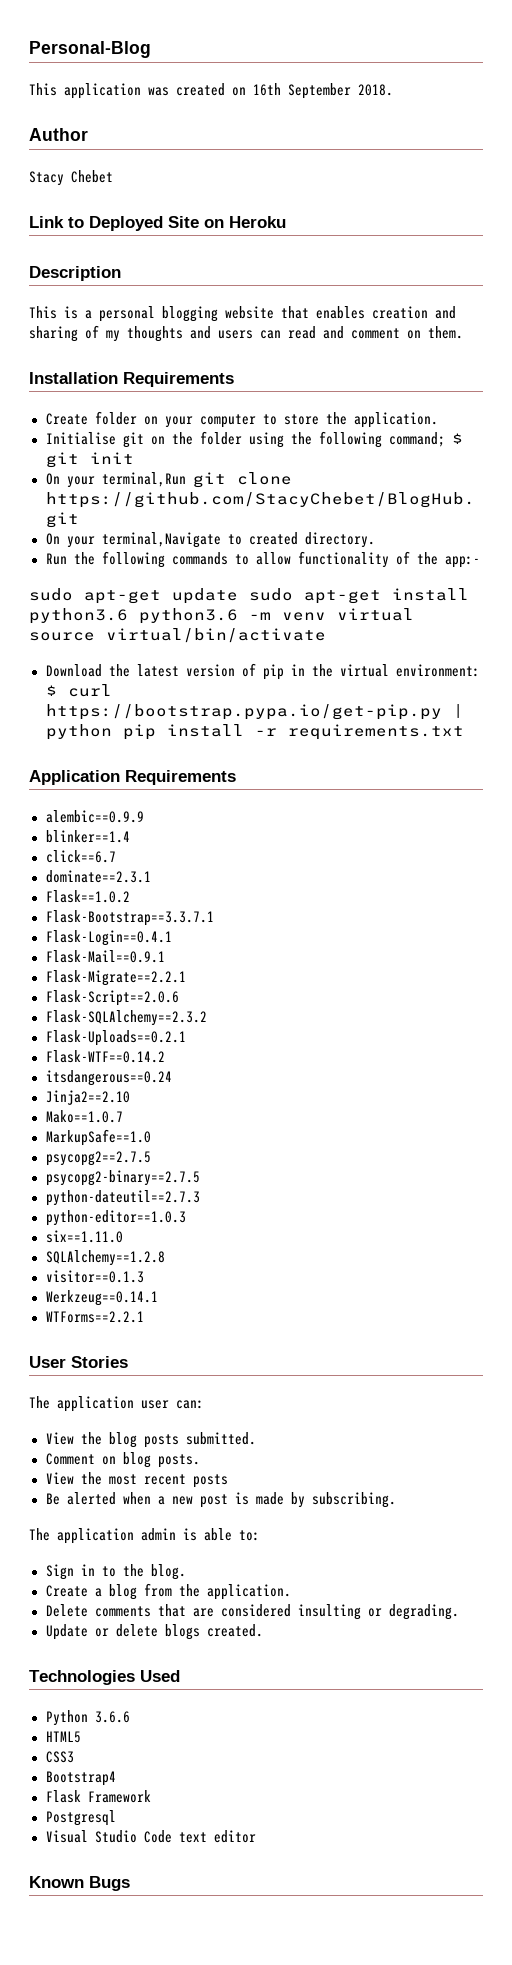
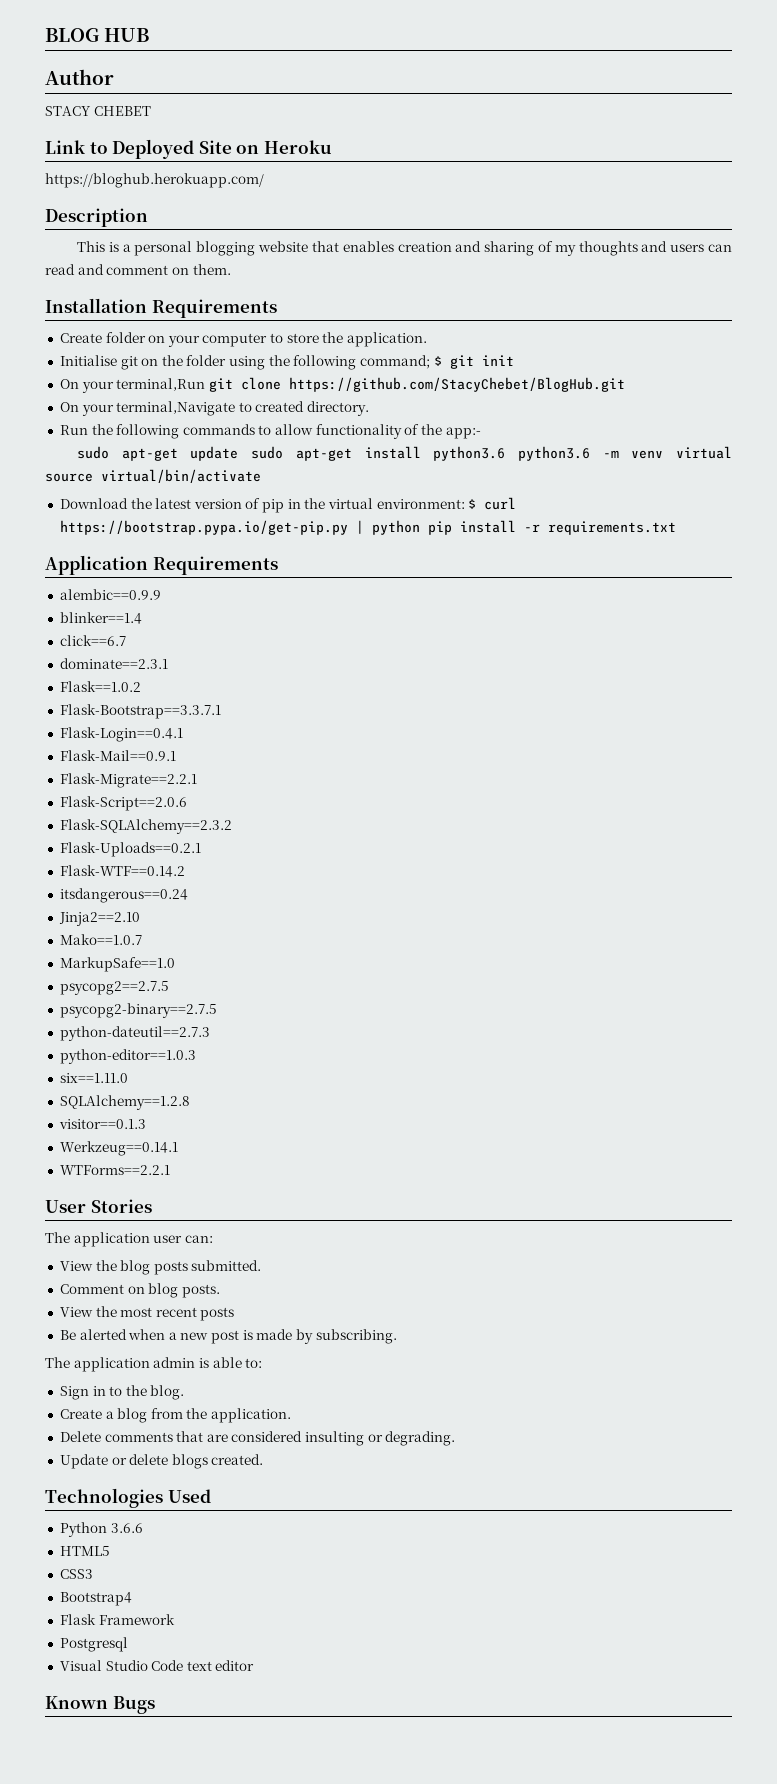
[29,41,151,58] [29,83,393,99] Personal-Blog // This application was created on 16th September 2018. -> [45,28,150,42] BLOG HUB
[29,170,113,186] Stacy Chebet -> [45,106,151,116] STACY CHEBET
(286, 222) none -> [45,173,264,188] // https://bloghub.herokuapp.com/

